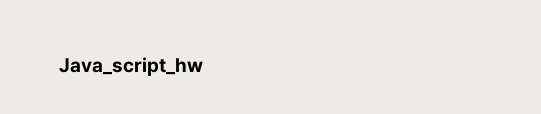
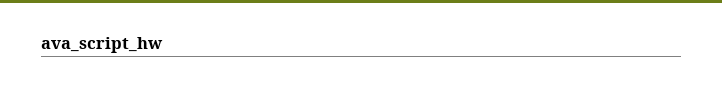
[59,57,203,76] Java_script_hw -> [41,37,163,53] ava_script_hw

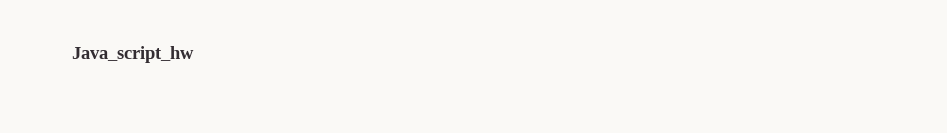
[41,37,163,53] ava_script_hw -> [72,46,194,63] Java_script_hw

